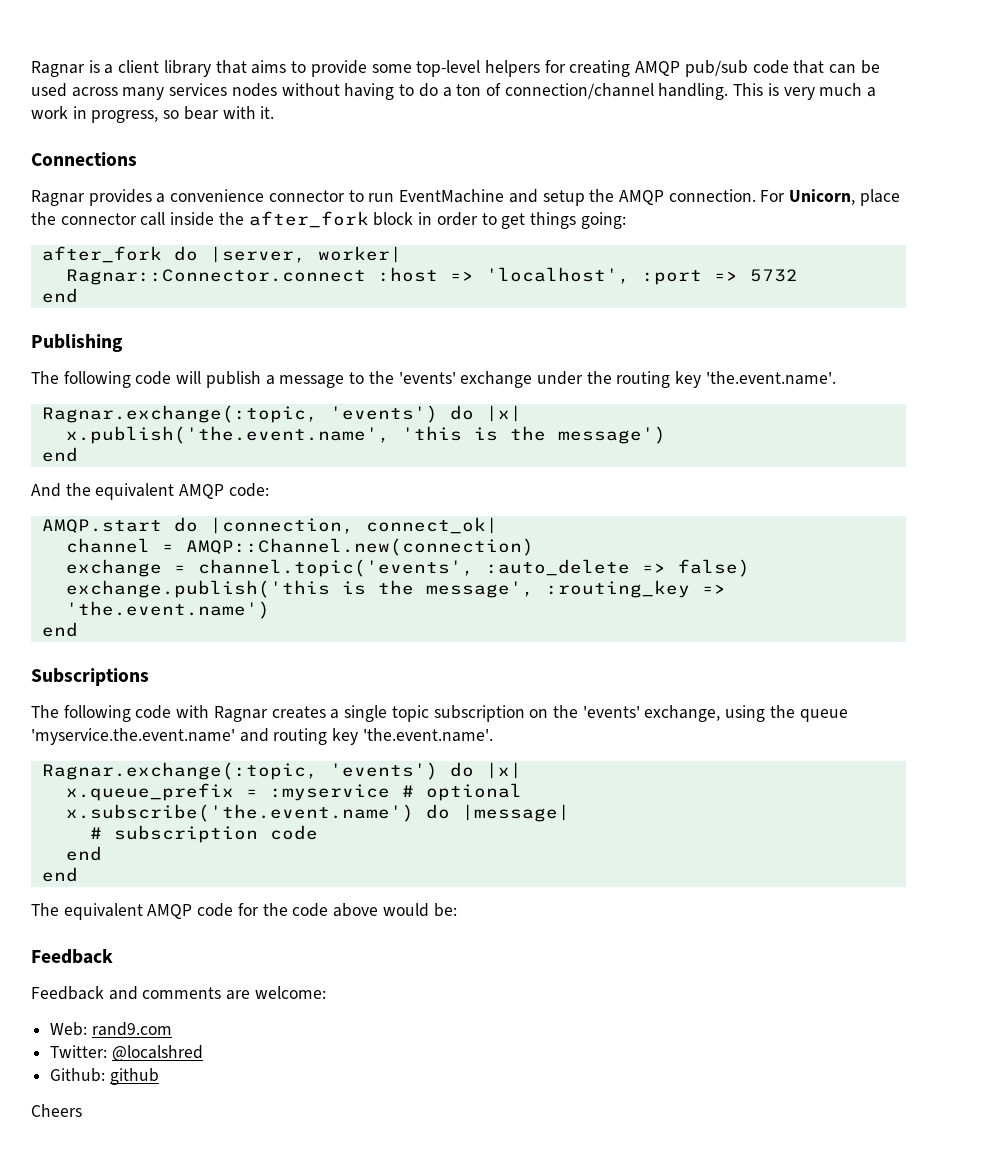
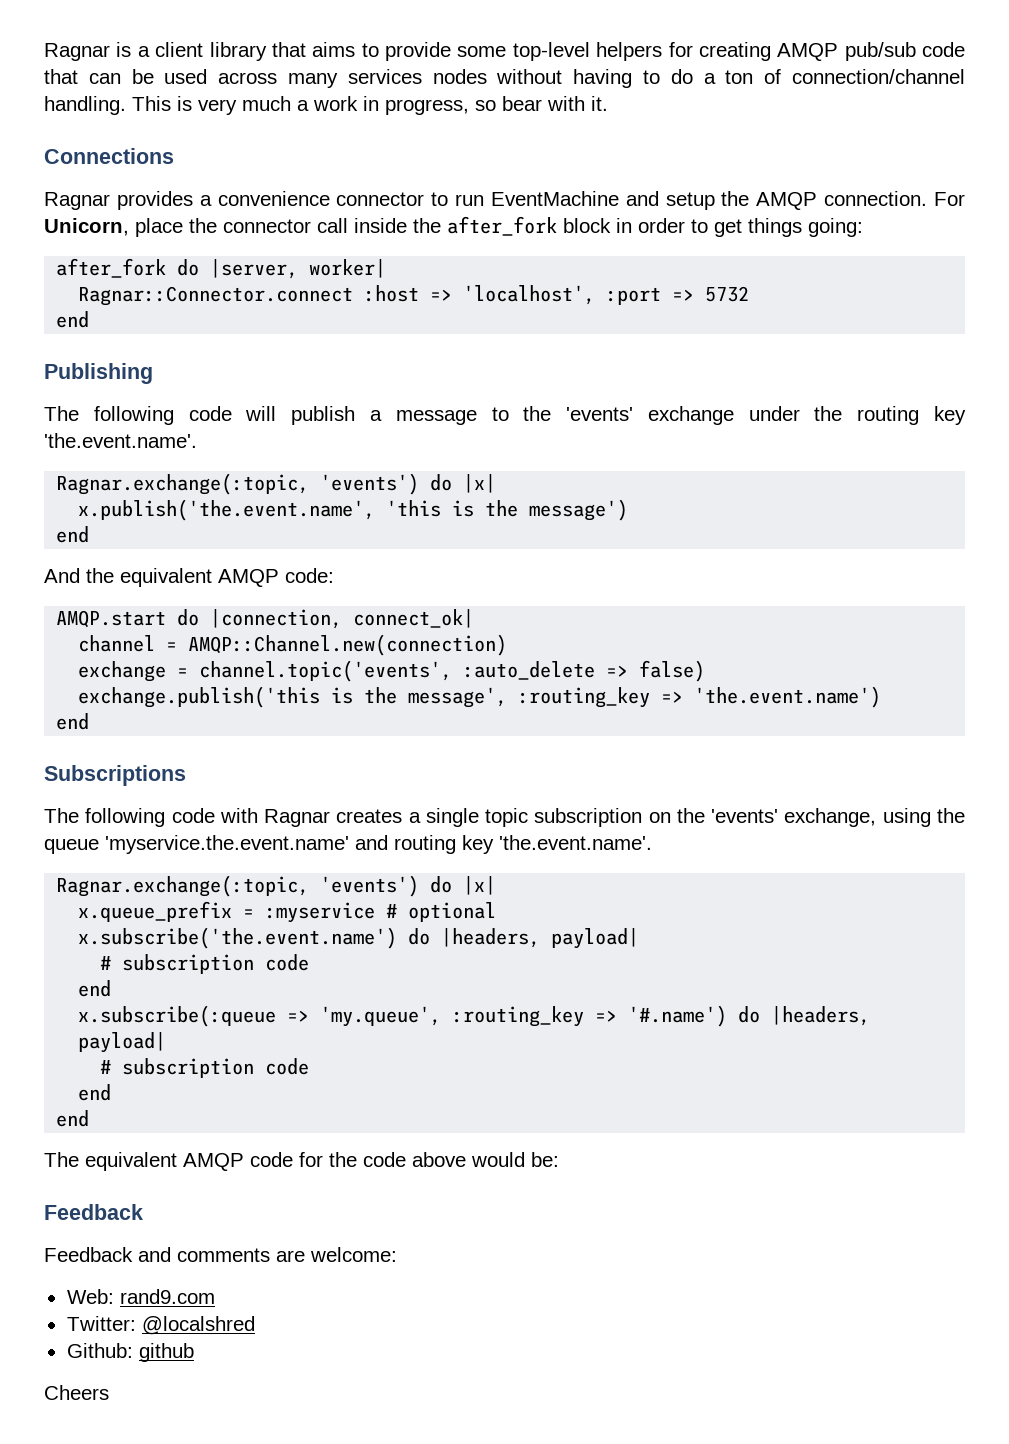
[461,804,570,822] |message| -> [441,928,640,949] [100,954,310,974] [78,980,112,997] [78,1005,871,1027] [78,1032,167,1053] |headers, payload| // # subscription code // end // x.subscribe(:queue => 'my.queue', :routing_key => '#.name') do |headers, payload|

